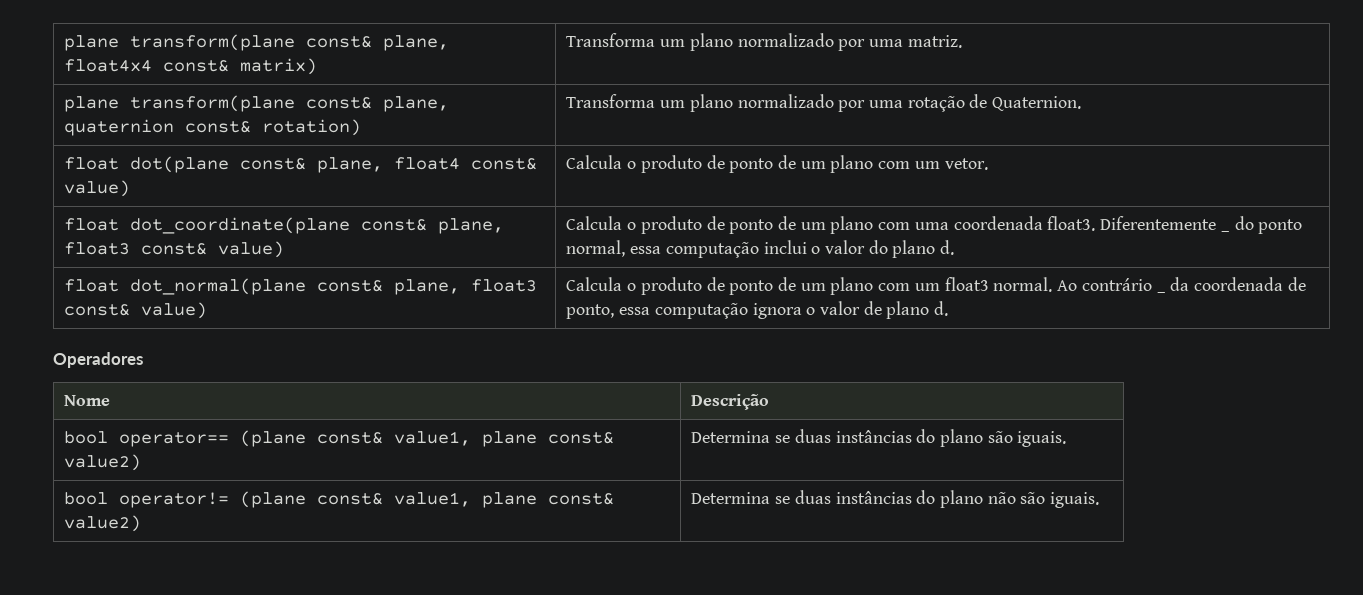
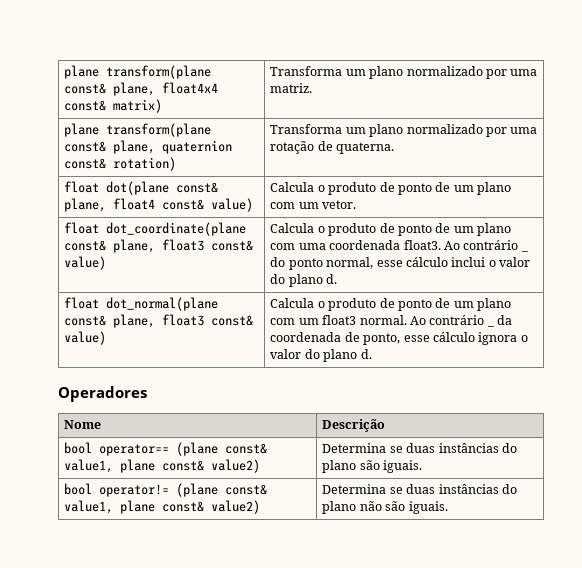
[992,96,1082,111] Quaternion. -> [336,142,395,154] quaterna.
[1100,216,1217,230] Diferentemente -> [443,240,519,250] Ao contrário
[630,242,759,258] essa computação -> [376,257,448,267] esse cálculo
[619,303,748,319] essa computação -> [403,332,475,342] esse cálculo
[863,301,882,315] de -> [304,349,320,359] do

